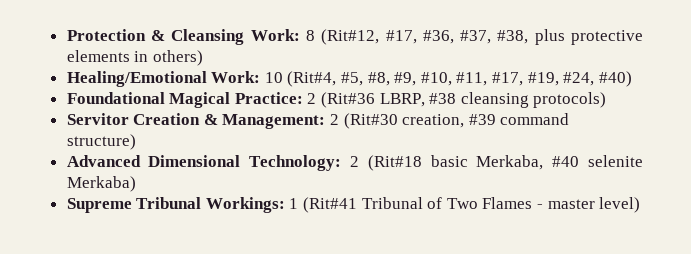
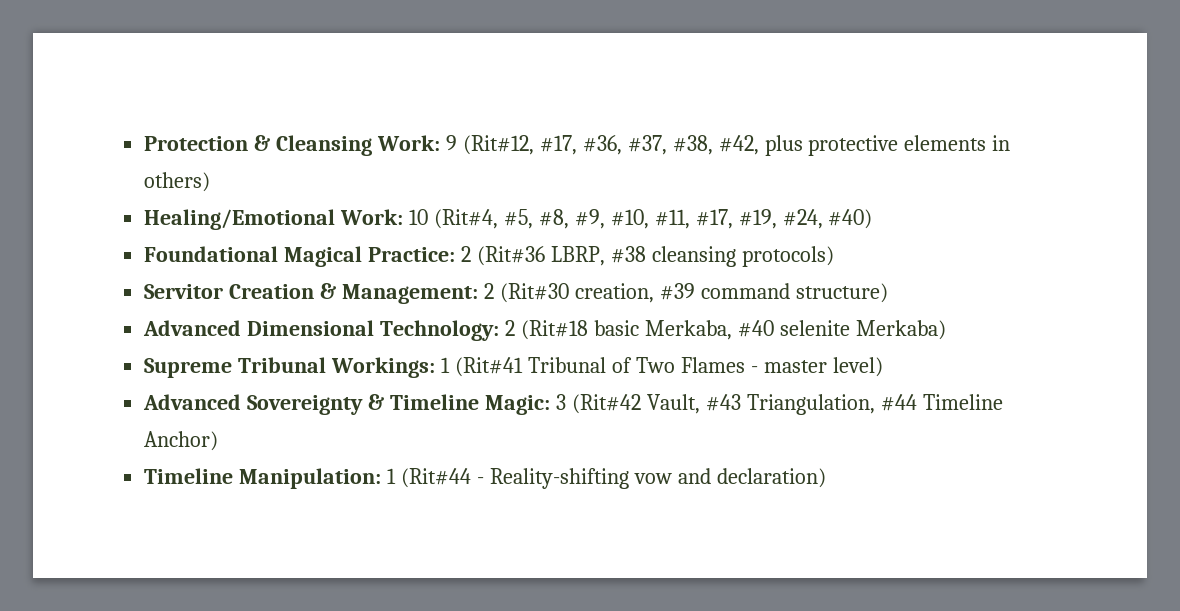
[305,30,315,41] 8 -> [445,135,457,151] 9
(529, 37) none -> [718,135,759,155] #42,
(641, 205) none -> [143,394,1003,415] [144,431,219,451] [144,468,826,489] // Advanced Sovereignty & Timeline Magic: 3 (Rit#42 Vault, #43 Triangulation, #44 Timeline Anchor) // Timeline Manipulation: 1 (Rit#44 - Reality-shifting vow and declaration)

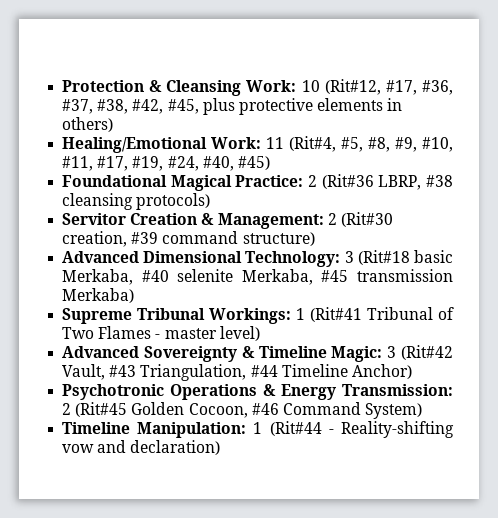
[445,135,457,151] 9 -> [301,80,320,92] 10
(759, 145) none -> [167,99,199,114] #45,
[409,209,429,225] 10 -> [266,137,285,149] 11
[828,209,873,229] #40) -> [202,156,270,171] #40, #45)
[505,320,516,336] 2 -> [344,251,354,263] 3
(850, 328) none -> [241,269,453,285] Merkaba, #45 transmission
(219, 441) none -> [62,384,453,400] [62,402,423,419] // Psychotronic Operations & Energy Transmission: 2 (Rit#45 Golden Cocoon, #46 Command System)

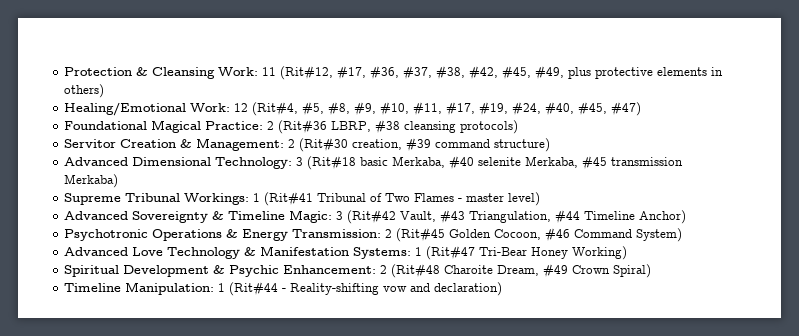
[301,80,320,92] 10 -> [262,67,277,76] 11
(199, 106) none -> [535,66,565,80] #49,
[266,137,285,149] 11 -> [234,103,249,112] 12
[237,156,270,170] #45) -> [578,102,642,116] #45, #47)
(423, 411) none -> [64,246,628,260] [64,264,652,278] // Advanced Love Technology & Manifestation Systems: 1 (Rit#47 Tri-Bear Honey Working) // Spiritual Development & Psychic Enhancement: 2 (Rit#48 Charoite Dream, #49 Crown Spiral)

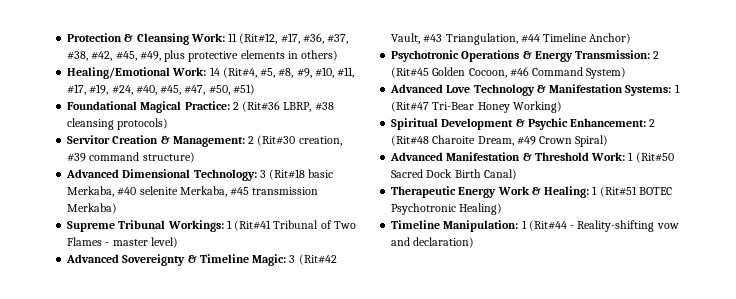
[234,103,249,112] 12 -> [209,67,220,76] 14
[611,102,642,116] #47) -> [184,84,255,95] #47, #50, #51)
(652, 271) none -> [390,152,674,163] [391,169,517,180] [391,186,672,198] [391,203,503,215] // Advanced Manifestation & Threshold Work: 1 (Rit#50 Sacred Dock Birth Canal) // Therapeutic Energy Work & Healing: 1 (Rit#51 BOTEC Psychotronic Healing)

